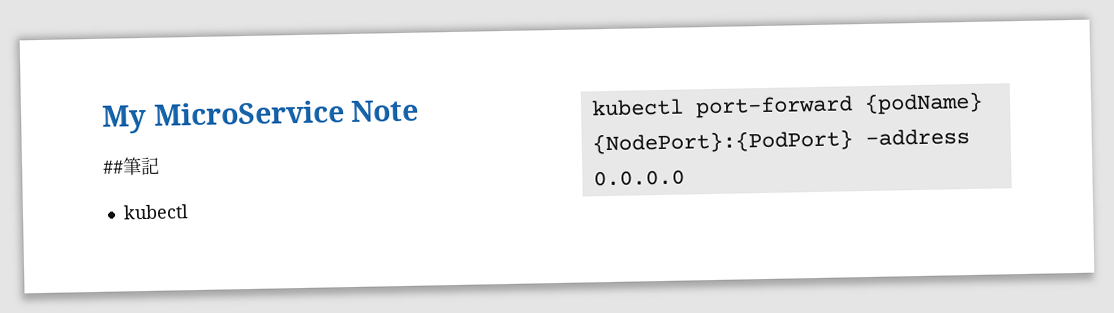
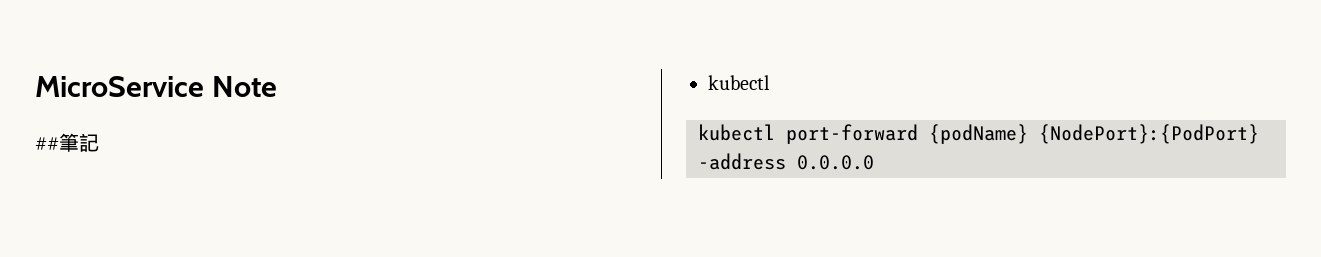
[101,104,147,134] My -> (35, 86) none

